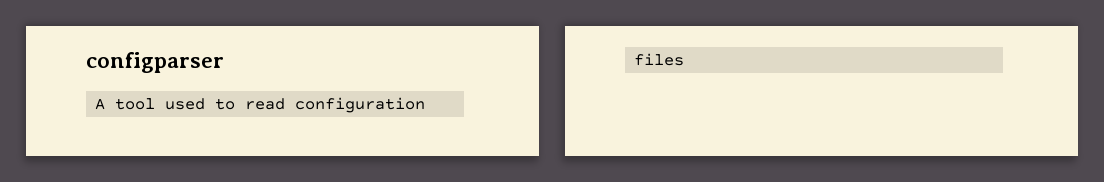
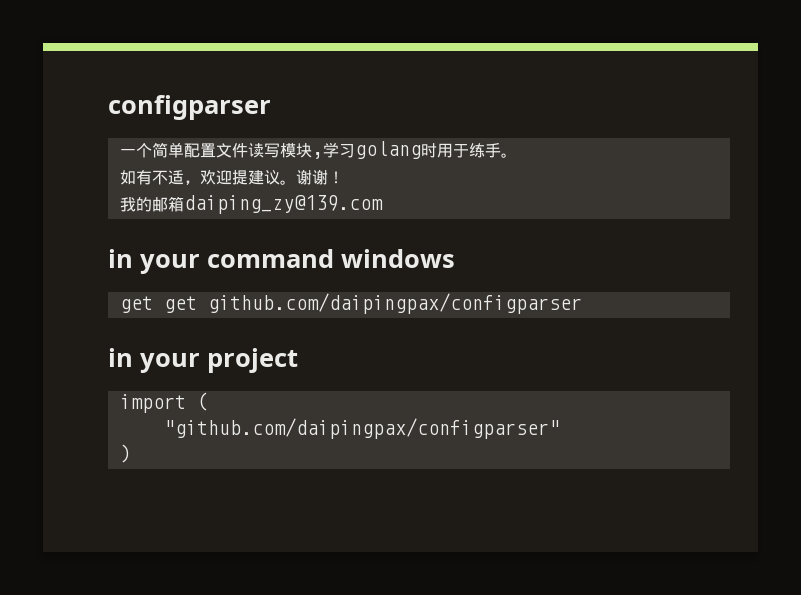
[94,97,425,113] [633,53,684,66] A tool used to read configuration files -> [120,141,517,159] [120,169,344,185] [120,195,383,214] [108,249,455,274] [120,293,582,314] [108,348,298,373] [120,392,208,413] [164,418,560,439] [120,444,131,463] 一个简单配置文件读写模块,学习golang时用于练手。 // 如有不适，欢迎提建议。谢谢！ // 我的邮箱daiping_zy@139.com // in your command windows // get get github.com/daipingpax/configparser // in your project // import ( // "github.com/daipingpax/configparser" // )

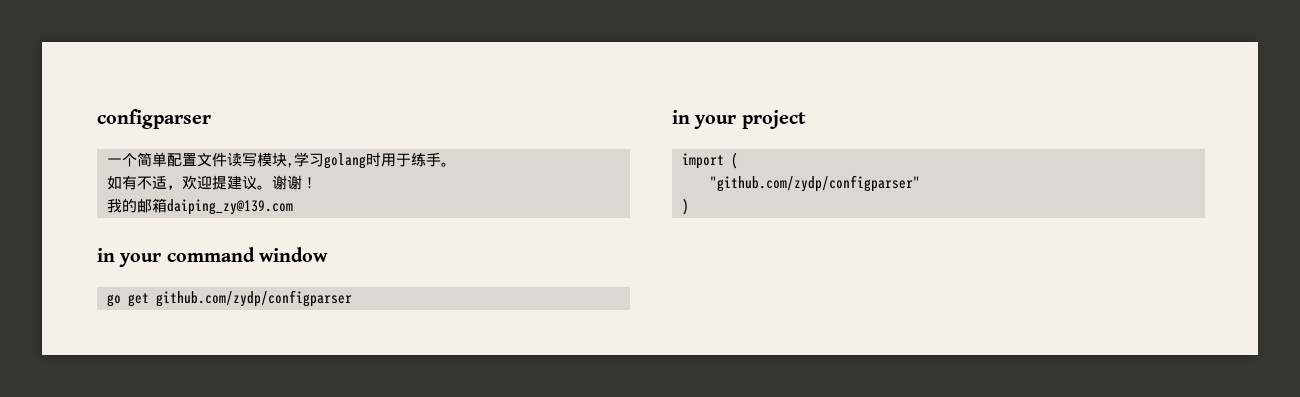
[341,249,455,268] [120,293,582,314] windows // get get github.com/daipingpax/configparser -> [258,247,328,262] [107,290,353,307] window // go get github.com/zydp/configparser
[164,418,560,439] "github.com/daipingpax/configparser" -> [710,175,921,192] "github.com/zydp/configparser"

